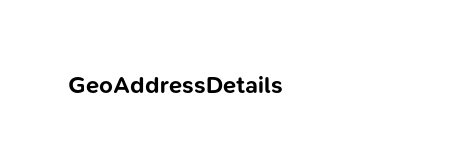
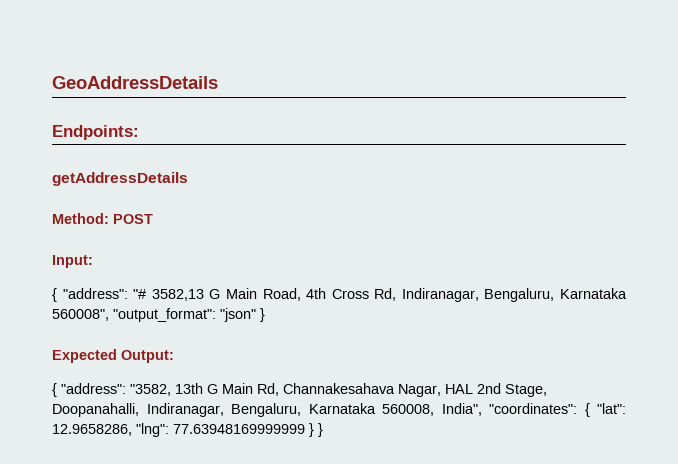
(283, 85) none -> [52,125,139,140] [52,172,188,186] [52,213,153,224] [52,255,93,268] [52,288,627,302] [52,308,265,322] [52,349,174,363] [52,383,547,397] [52,403,626,417] [52,423,323,437] // Endpoints: // getAddressDetails // Method: POST // Input: // { "address": "# 3582,13 G Main Road, 4th Cross Rd, Indiranagar, Bengaluru, Karnataka 560008", "output_format": "json" } // Expected Output: // { "address": "3582, 13th G Main Rd, Channakesahava Nagar, HAL 2nd Stage, Doopanahalli, Indiranagar, Bengaluru, Karnataka 560008, India", "coordinates": { "lat": 12.9658286, "lng": 77.63948169999999 } }

